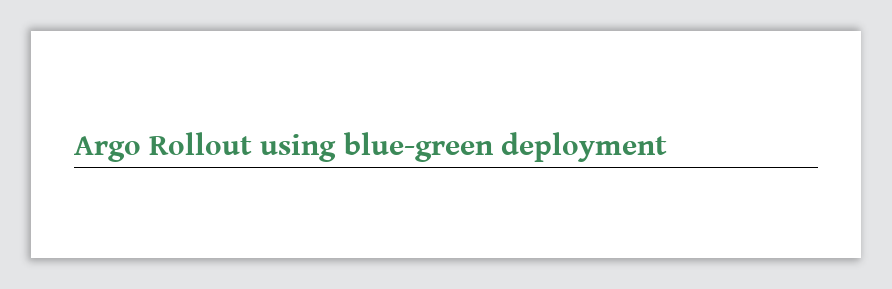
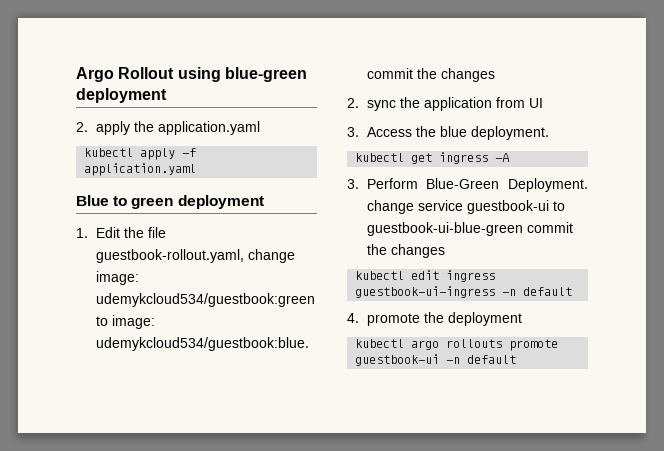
(667, 147) none -> [76,121,260,135] [84,148,197,160] [84,163,197,176] [76,195,264,209] [76,227,166,238] [95,249,295,263] [95,271,139,285] [95,293,315,307] [95,315,155,329] [95,337,309,351] [366,68,495,82] [347,97,543,111] [347,126,549,140] [355,152,511,164] [347,178,588,192] [366,200,565,214] [366,222,573,236] [366,244,445,258] [355,270,496,282] [355,286,573,298] [347,312,522,326] [355,339,559,351] [355,354,517,366] // 2. apply the application.yaml // kubectl apply -f application.yaml // Blue to green deployment // 1. Edit the file guestbook-rollout.yaml, change image: udemykcloud534/guestbook:green to image: udemykcloud534/guestbook:blue. commit the changes // 2. sync the application from UI // 3. Access the blue deployment. // kubectl get ingress -A // 3. Perform Blue-Green Deployment. change service guestbook-ui to guestbook-ui-blue-green commit the changes // kubectl edit ingress guestbook-ui-ingress -n default // 4. promote the deployment // kubectl argo rollouts promote guestbook-ui -n default

